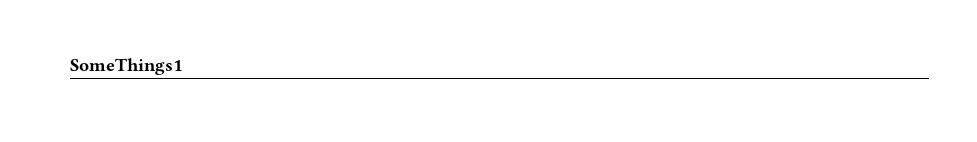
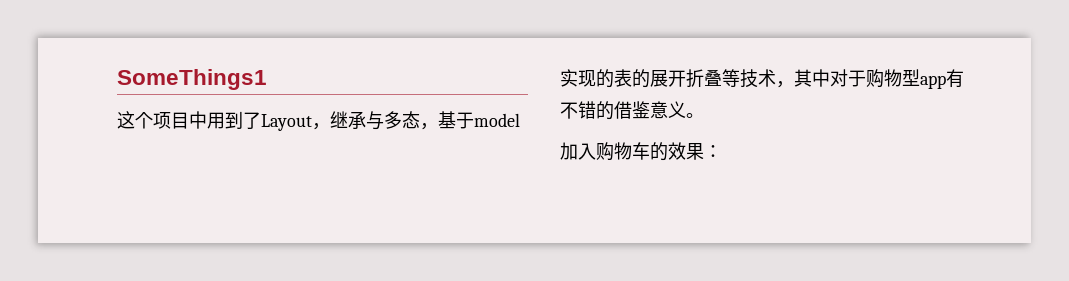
(183, 66) none -> [117,111,520,131] [560,69,964,89] [560,101,704,120] [560,142,722,161] // 这个项目中用到了Layout，继承与多态，基于model实现的表的展开折叠等技术，其中对于购物型app有不错的借鉴意义。 // 加入购物车的效果：

